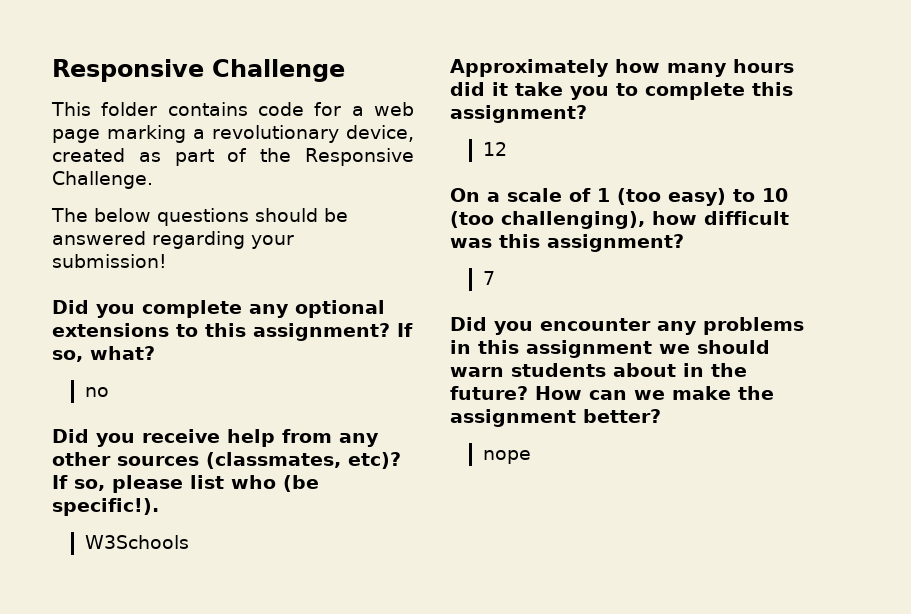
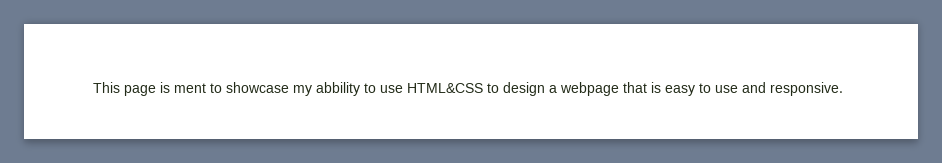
[52,59,345,82] [51,102,414,116] [52,125,414,143] [52,148,415,166] [52,171,153,189] [51,208,348,226] [52,231,294,249] [52,254,167,268] [52,300,385,318] [52,323,413,341] [52,346,155,362] [84,387,109,397] [52,429,379,447] [52,452,401,469] [52,475,319,493] [52,498,159,516] [84,535,189,549] [450,59,794,77] [450,82,793,100] [450,105,587,123] [482,142,507,156] [450,188,788,206] [450,211,789,229] [450,234,684,252] [482,271,495,285] [450,317,804,335] [450,340,770,358] [450,363,747,377] [450,386,774,400] [450,409,661,427] [482,450,531,464] Responsive Challenge // This folder contains code for a web page marking a revolutionary device, created as part of the Responsive Challenge. // The below questions should be answered regarding your submission! // Did you complete any optional extensions to this assignment? If so, what? // no // Did you receive help from any other sources (classmates, etc)? If so, please list who (be specific!). // W3Schools // Approximately how many hours did it take you to complete this assignment? // 12 // On a scale of 1 (too easy) to 10 (too challenging), how difficult was this assignment? // 7 // Did you encounter any problems in this assignment we should warn students about in the future? How can we make the assignment better? // nope -> [93,82,843,96] This page is ment to showcase my abbility to use HTML&CSS to design a webpage that is easy to use and responsive.

